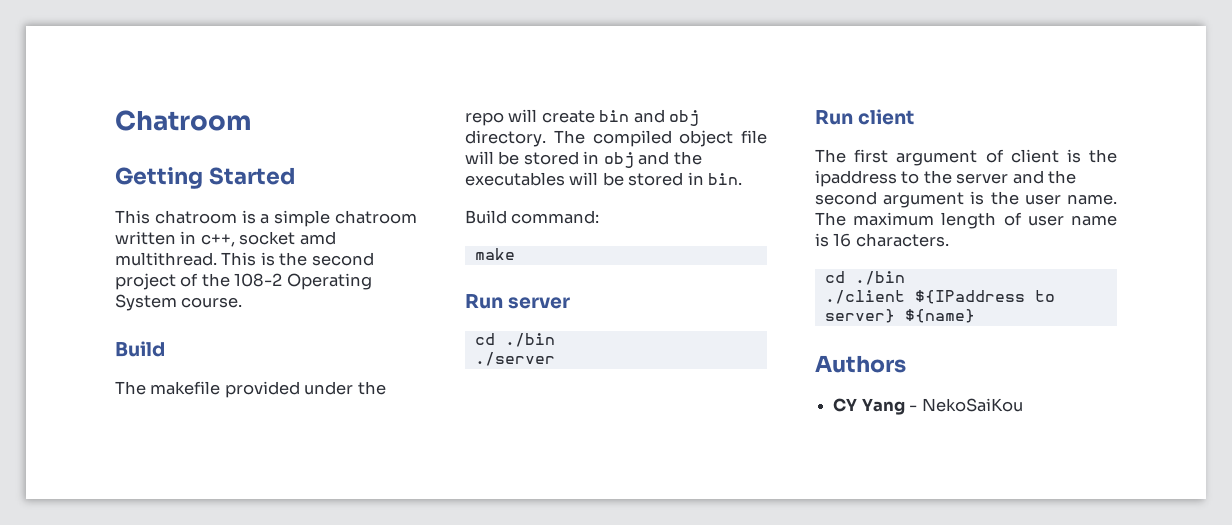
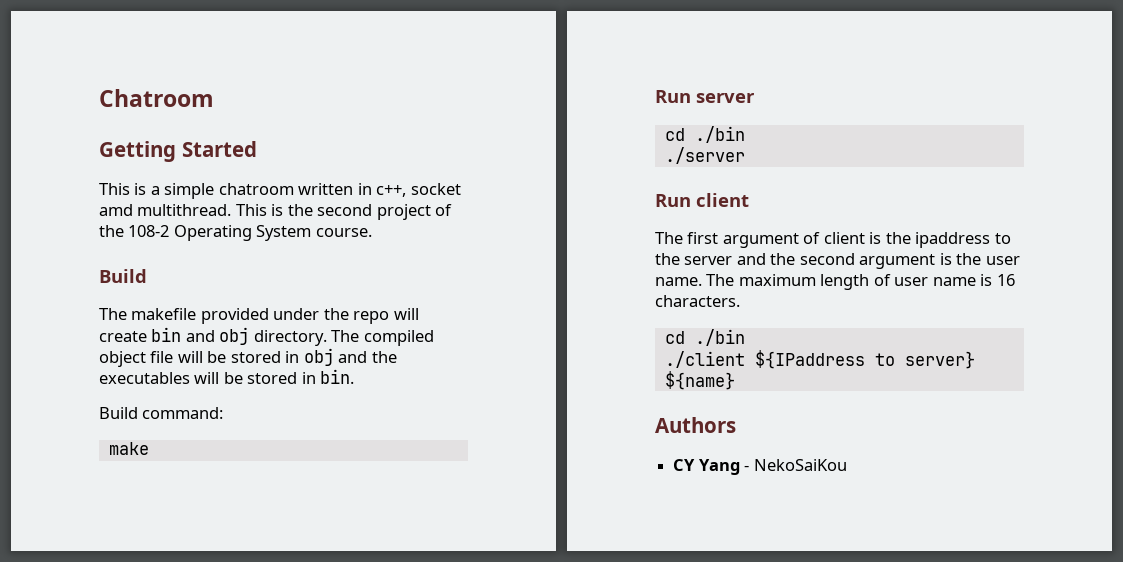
[154,210,237,224] chatroom -> (130, 189) none

